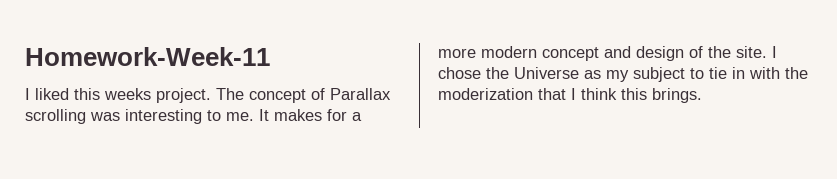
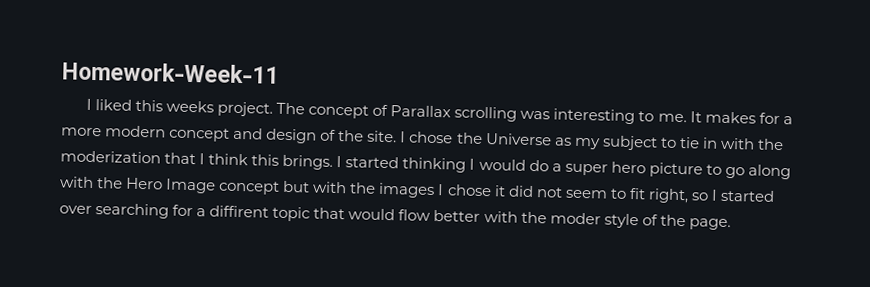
(702, 95) none -> [336,155,791,180] [60,176,775,204] [59,203,731,231] I started thinking I would do a super hero picture to go along with the Hero Image concept but with the images I chose it did not seem to fit right, so I started over searching for a diffirent topic that would flow better with the moder style of the page.

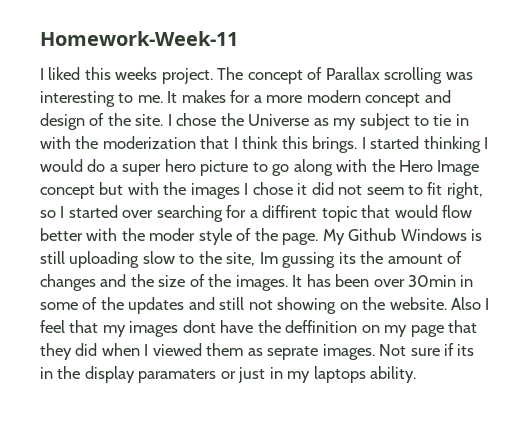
(731, 224) none -> [322,228,483,245] [40,251,463,268] [40,274,474,291] [40,297,490,314] [40,320,478,337] [40,343,475,360] [40,366,417,383] My Github Windows is still uploading slow to the site, Im gussing its the amount of changes and the size of the images. It has been over 30min in some of the updates and still not showing on the website. Also I feel that my images dont have the deffinition on my page that they did when I viewed them as seprate images. Not sure if its in the display paramaters or just in my laptops ability.

